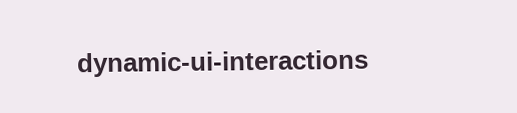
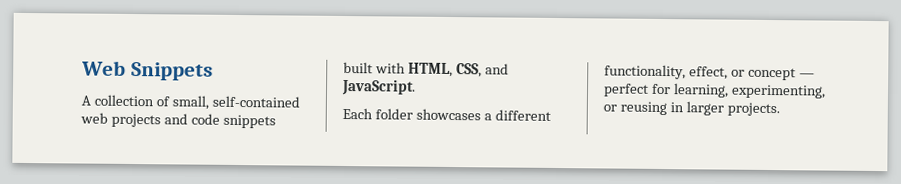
[76,49,369,78] dynamic-ui-interactions -> [81,60,213,81] [81,94,300,110] [80,112,276,129] [343,61,509,78] [341,78,416,96] [342,107,551,121] [604,64,815,81] [603,83,826,99] [603,101,780,117] Web Snippets // A collection of small, self-contained web projects and code snippets built with HTML, CSS, and JavaScript. // Each folder showcases a different functionality, effect, or concept — perfect for learning, experimenting, or reusing in larger projects.

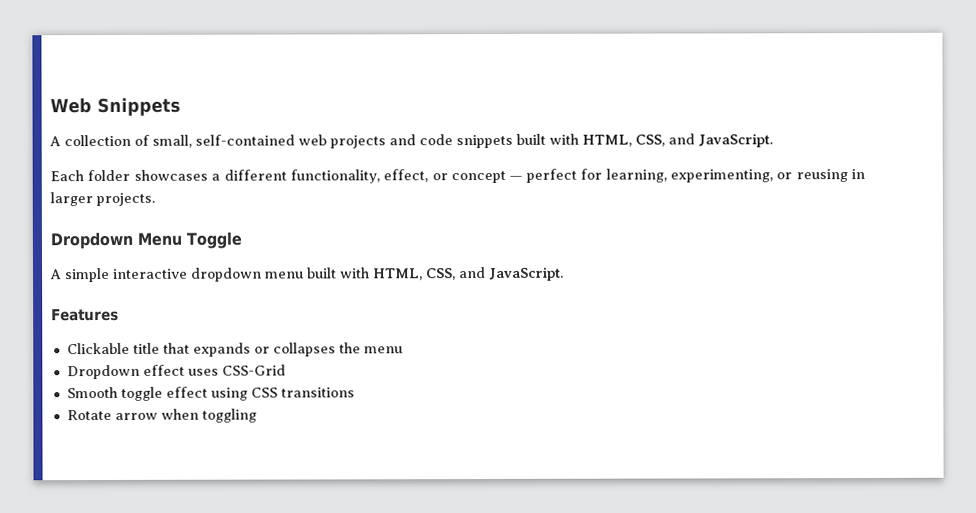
(780, 109) none -> [50,231,242,250] [50,266,564,283] [51,308,119,322] [66,342,403,357] [66,364,286,380] [66,386,355,401] [66,408,257,423] // Dropdown Menu Toggle // A simple interactive dropdown menu built with HTML, CSS, and JavaScript. // Features // Clickable title that expands or collapses the menu // Dropdown effect uses CSS-Grid // Smooth toggle effect using CSS transitions // Rotate arrow when toggling

